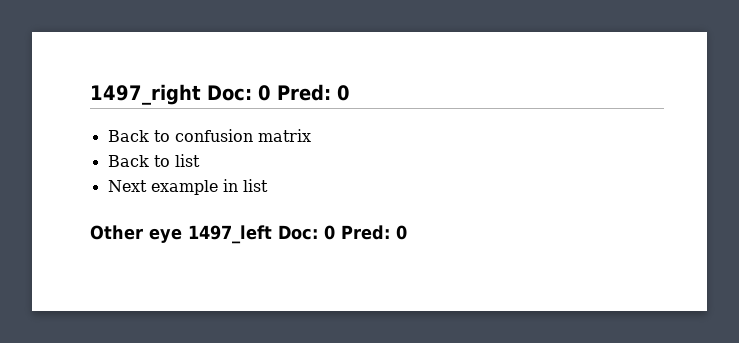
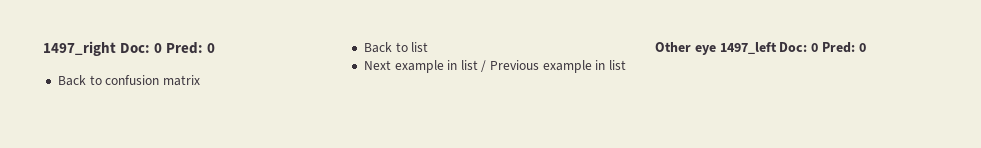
(268, 185) none -> [481,60,627,73] / Previous example in list

